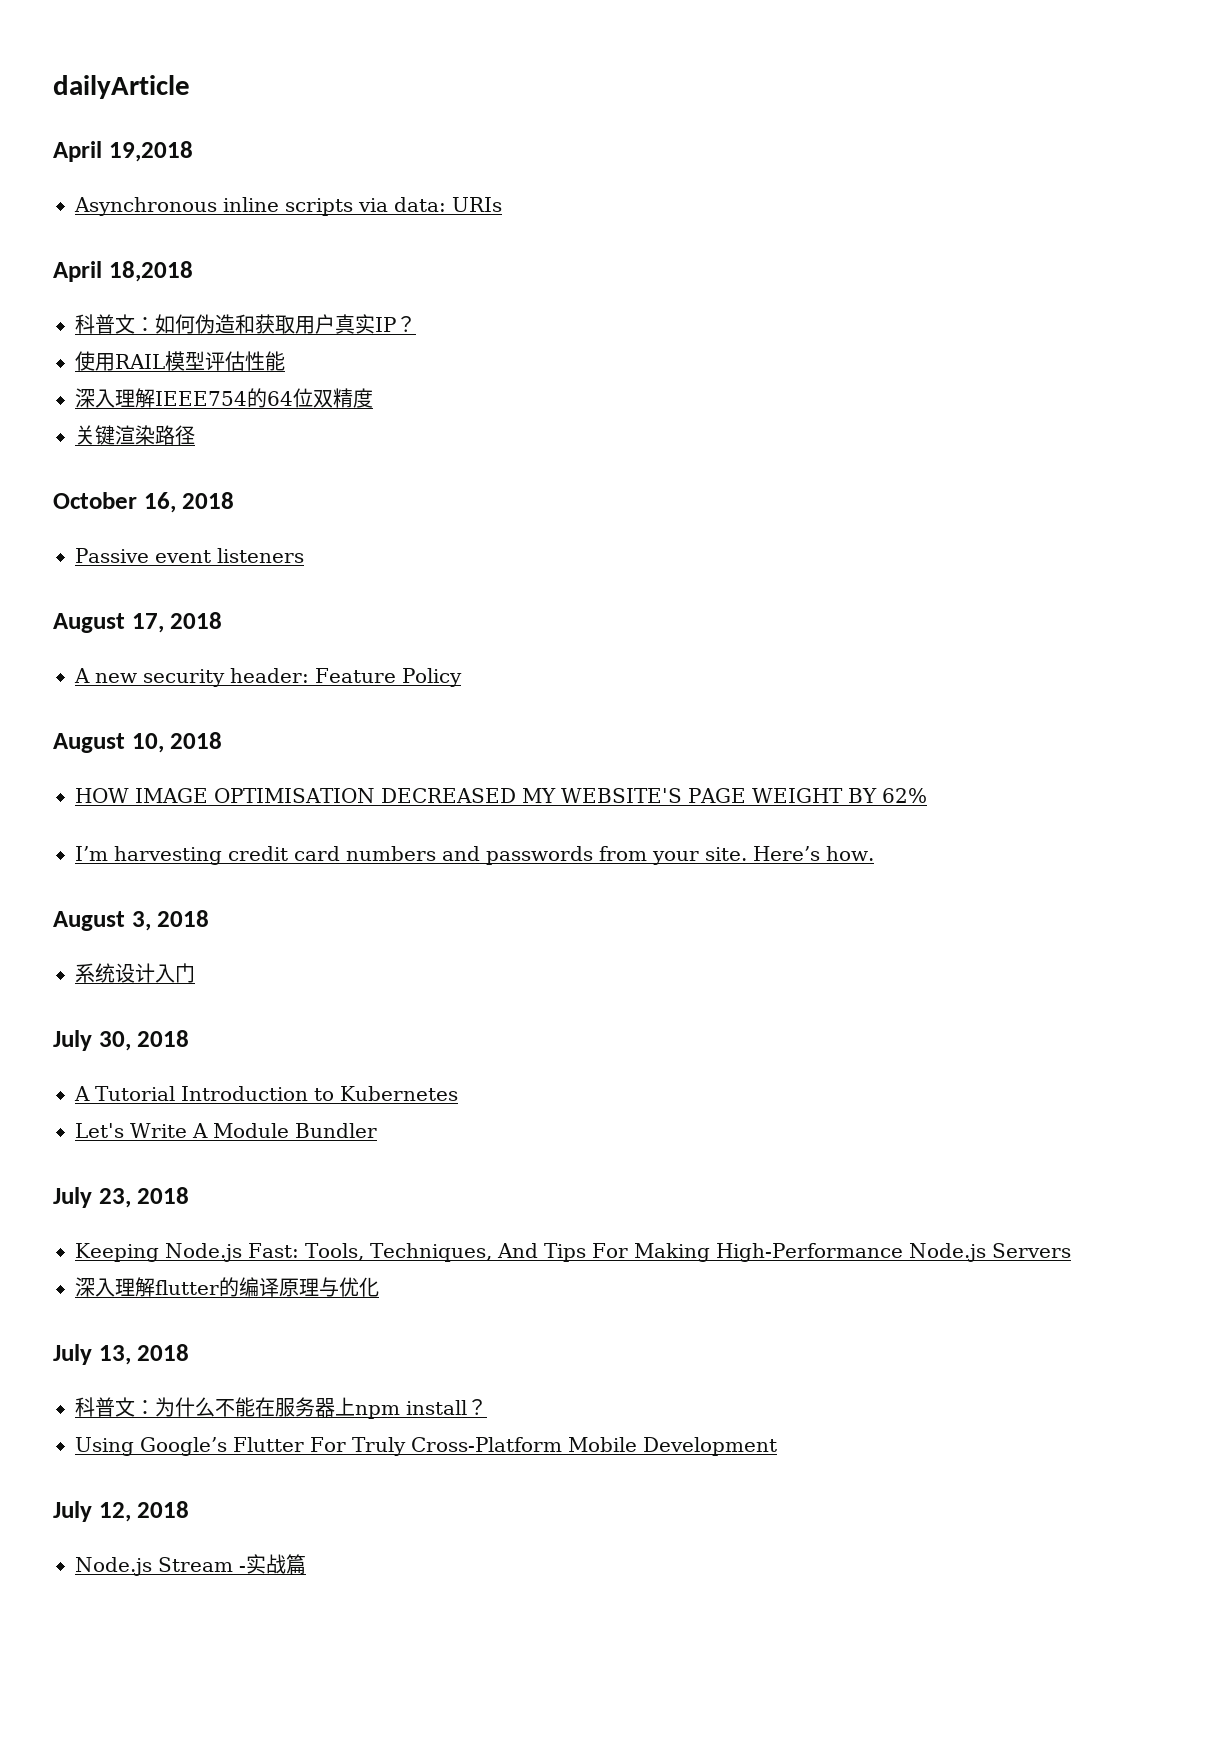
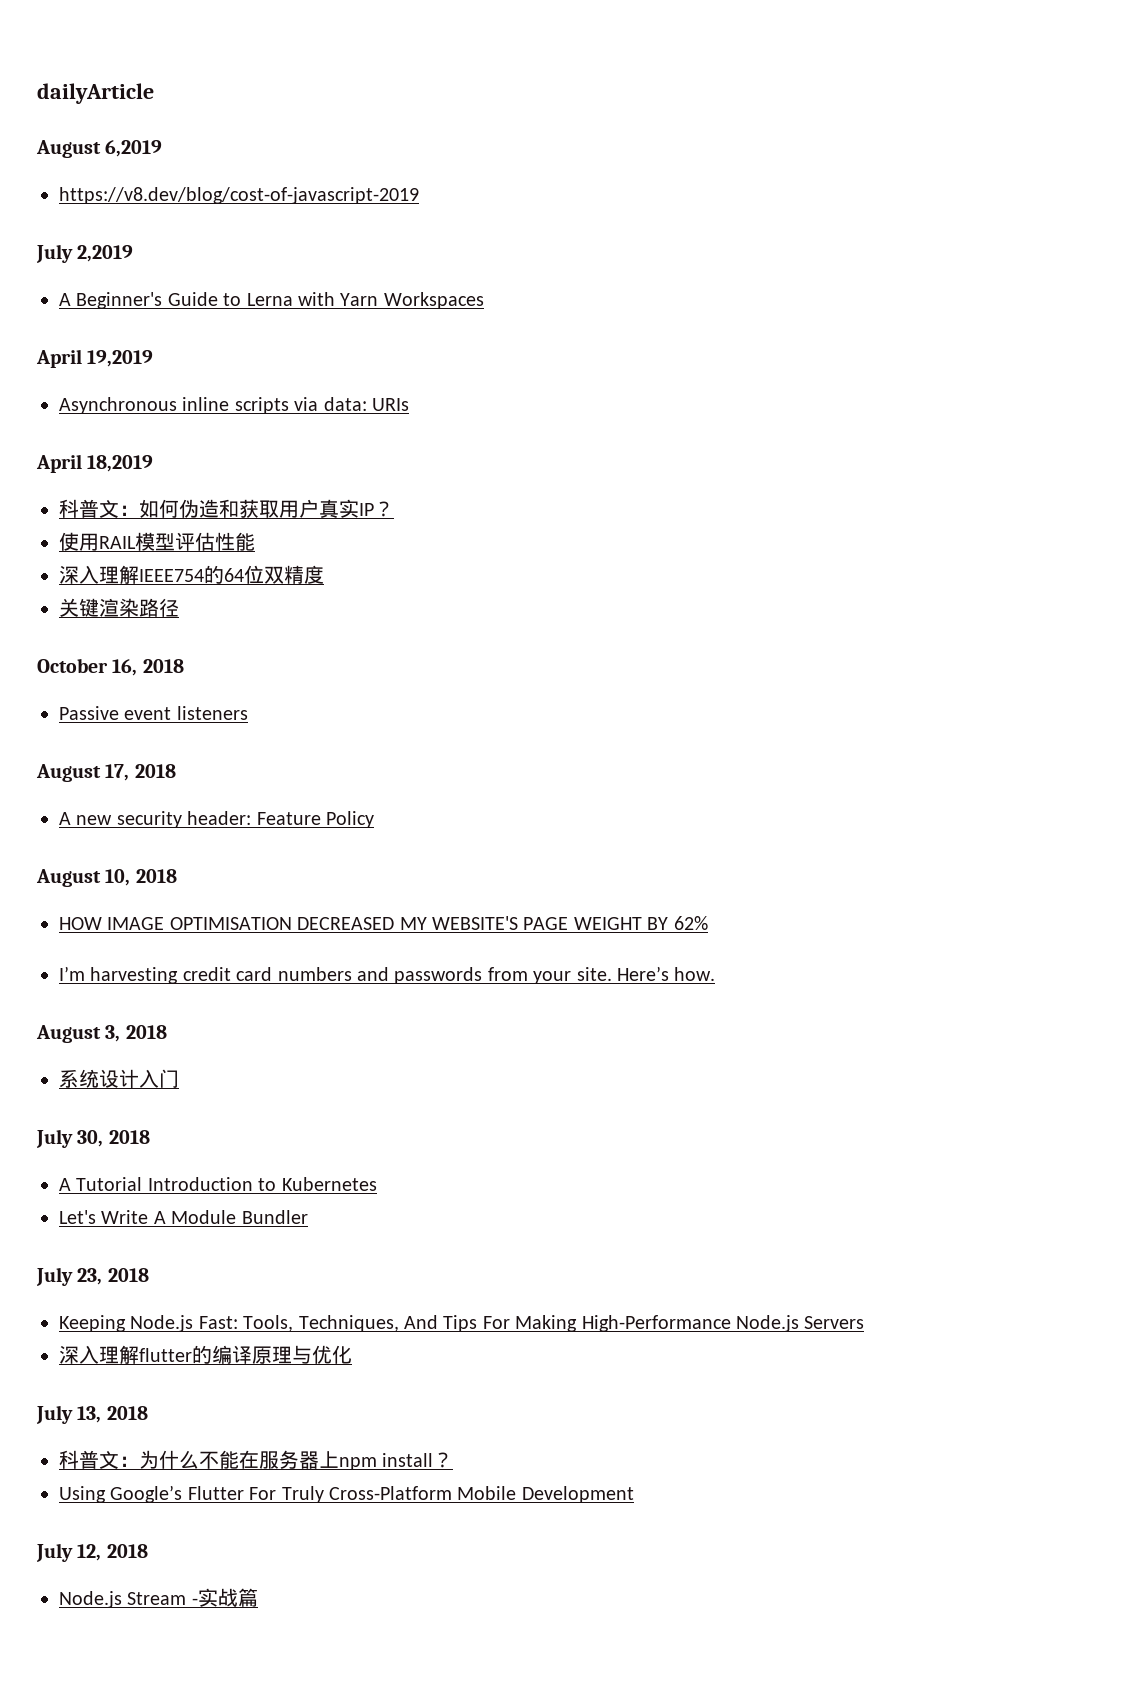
[53,141,193,162] // April 19,2018 -> [36,140,163,158] [59,187,419,204] [36,244,134,263] [59,292,484,309] [36,349,154,368] // August 6,2019 // https://v8.dev/blog/cost-of-javascript-2019 // July 2,2019 // A Beginner's Guide to Lerna with Yarn Workspaces // April 19,2019
[108,261,193,282] 18,2018 -> [87,455,154,472] 18,2019

